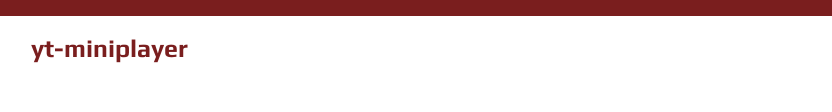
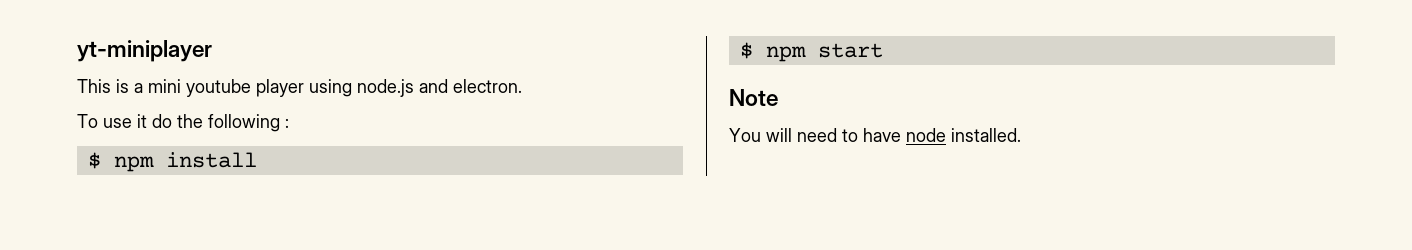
(188, 51) none -> [77,79,522,97] [77,114,289,132] [87,152,257,172] [739,42,883,62] [729,89,778,106] [729,128,1021,142] // This is a mini youtube player using node.js and electron. // To use it do the following : // $ npm install // $ npm start // Note // You will need to have node installed.

